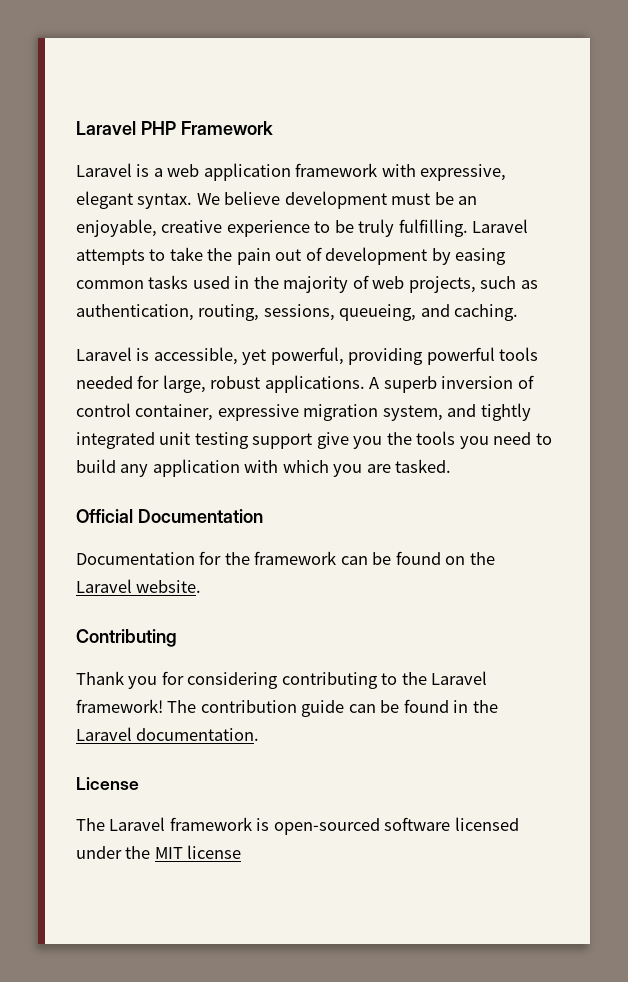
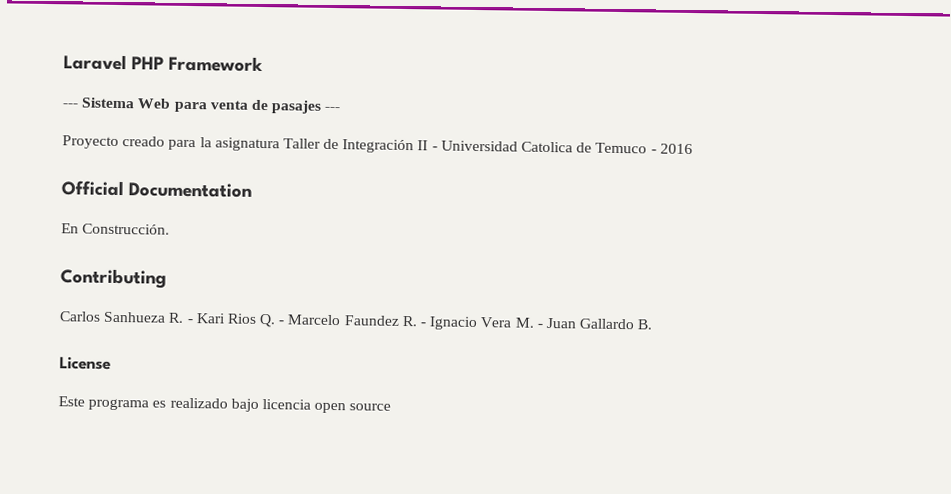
[76,163,507,181] [76,191,478,209] [76,219,529,237] [76,247,507,265] [76,275,538,293] [76,304,519,321] [76,347,539,365] [76,375,534,393] [76,403,531,421] [76,431,552,449] [76,459,452,477] [76,509,263,523] [76,551,495,565] [76,579,202,593] [76,629,177,647] [76,671,488,689] [76,699,498,717] [76,727,260,741] [76,777,139,790] [76,817,519,835] [76,845,242,859] Laravel is a web application framework with expressive, elegant syntax. We believe development must be an enjoyable, creative experience to be truly fulfilling. Laravel attempts to take the pain out of development by easing common tasks used in the majority of web projects, such as authentication, routing, sessions, queueing, and caching. // Laravel is accessible, yet powerful, providing powerful tools needed for large, robust applications. A superb inversion of control container, expressive migration system, and tightly integrated unit testing support give you the tools you need to build any application with which you are tasked. // Official Documentation // Documentation for the framework can be found on the Laravel website. // Contributing // Thank you for considering contributing to the Laravel framework! The contribution guide can be found in the Laravel documentation. // License // The Laravel framework is open-sourced software licensed under the MIT license -> [62,97,341,114] [62,135,693,155] [61,180,253,198] [61,223,171,235] [60,268,167,289] [59,311,654,331] [59,356,111,370] [58,396,392,414] --- Sistema Web para venta de pasajes --- // Proyecto creado para la asignatura Taller de Integración II - Universidad Catolica de Temuco - 2016 // Official Documentation // En Construcción. // Contributing // Carlos Sanhueza R. - Kari Rios Q. - Marcelo Faundez R. - Ignacio Vera M. - Juan Gallardo B. // License // Este programa es realizado bajo licencia open source

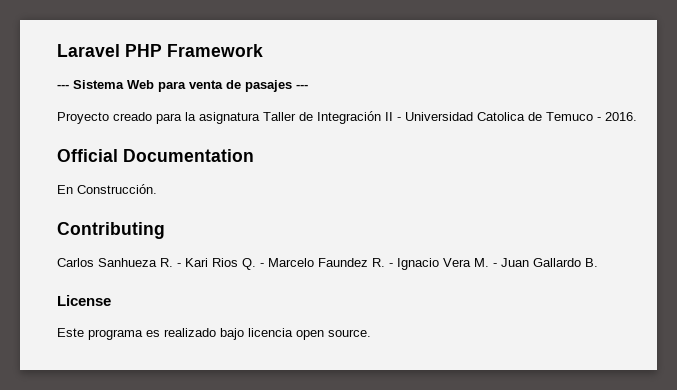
[659,143,693,155] 2016 -> [605,112,637,121] 2016.
[349,403,392,411] source -> [328,329,371,337] source.

